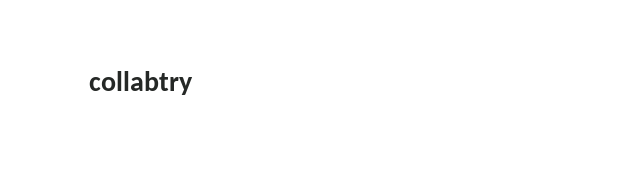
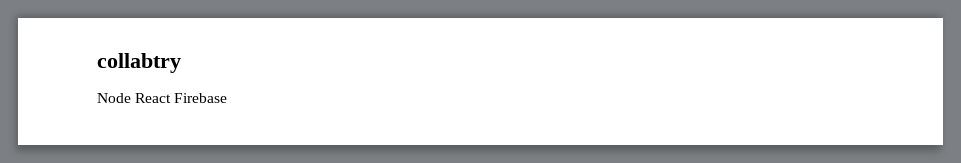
(193, 83) none -> [97,93,228,103] // Node React Firebase

